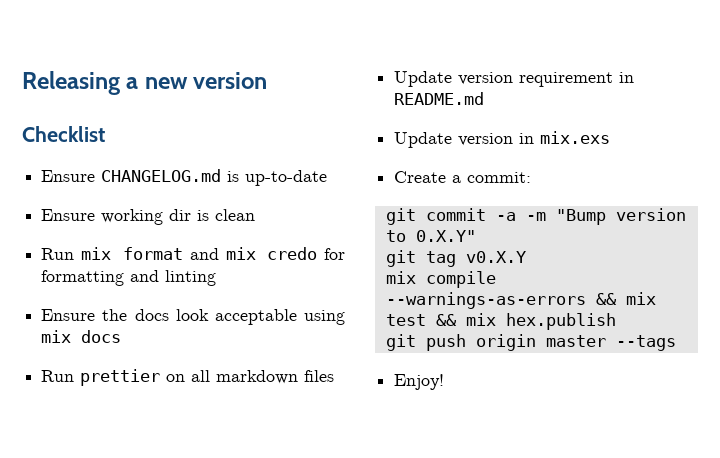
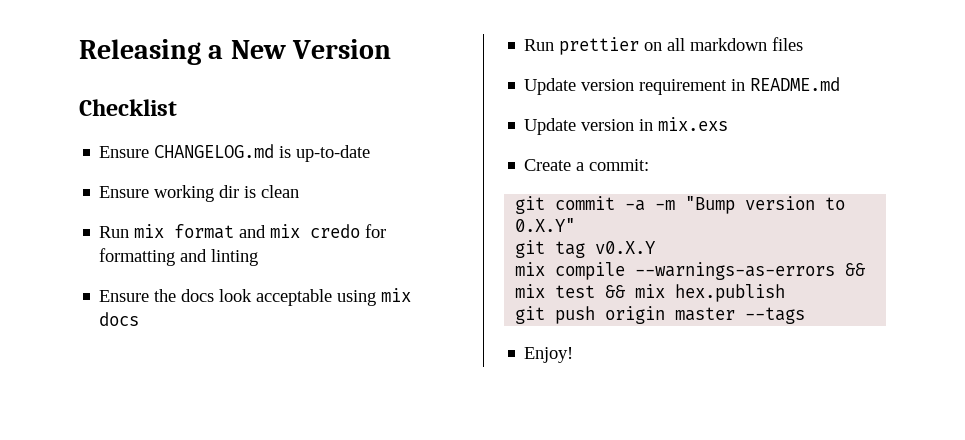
[144,72,268,89] new version -> [230,39,392,59] New Version

